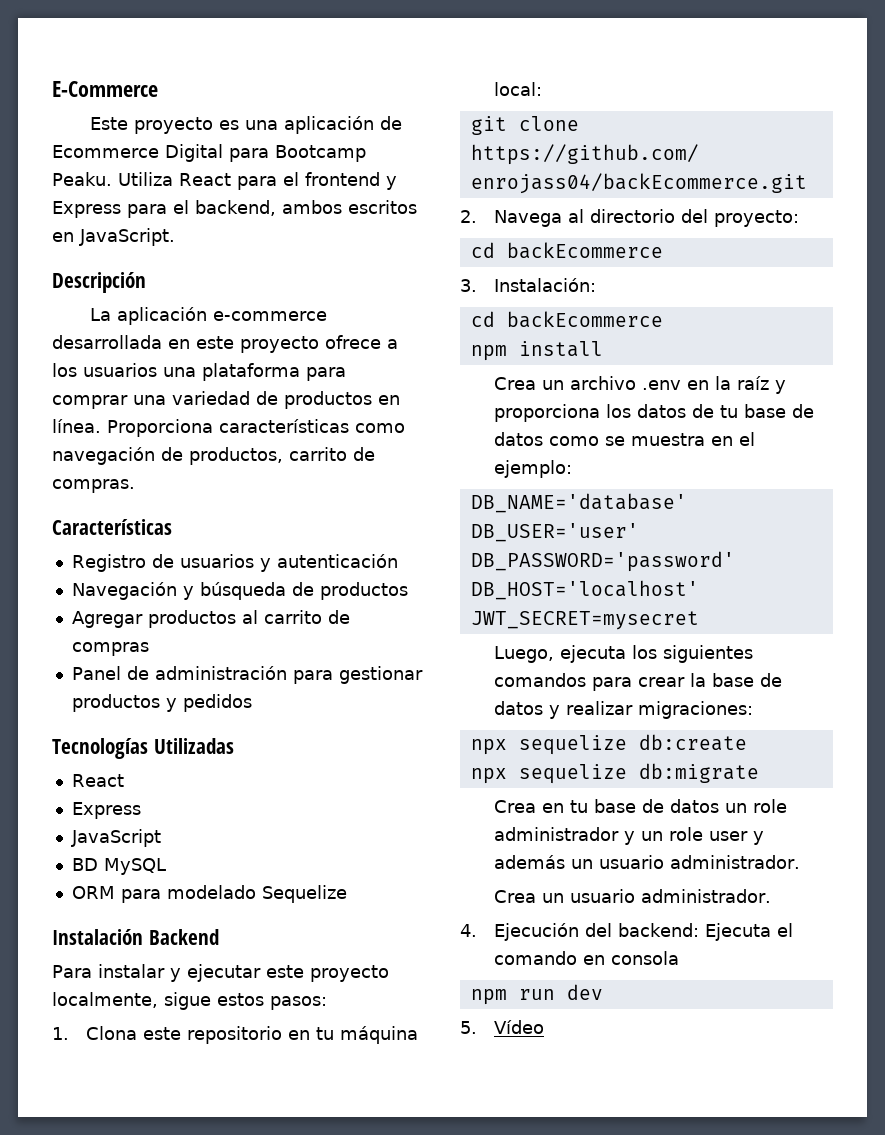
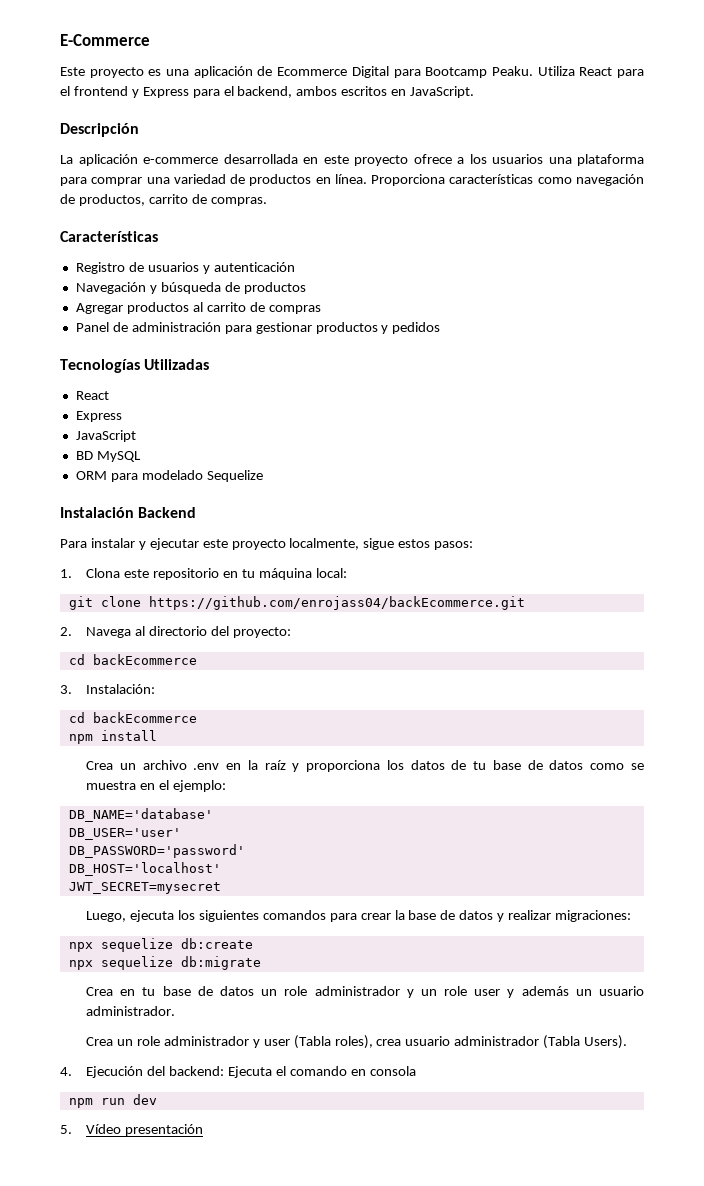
[569,889,771,903] usuario administrador. -> [136,1035,628,1049] role administrador y user (Tabla roles), crea usuario administrador (Tabla Users).
(544, 1027) none -> [125,1124,204,1136] presentación

